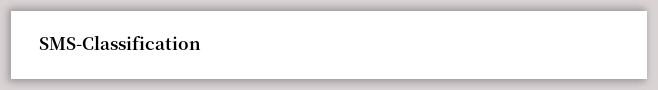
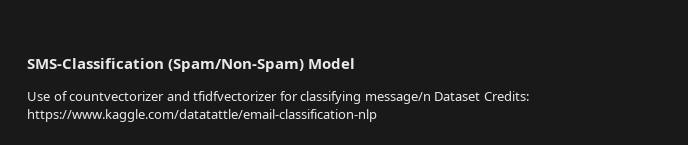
(201, 42) none -> [168,58,356,72] [27,91,529,104] [27,109,377,122] (Spam/Non-Spam) Model // Use of countvectorizer and tfidfvectorizer for classifying message/n Dataset Credits: https://www.kaggle.com/datatattle/email-classification-nlp

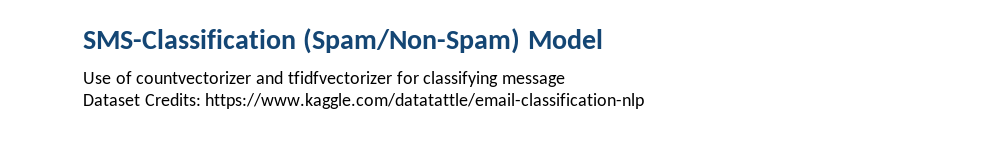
[364,92,431,104] message/n -> [502,75,566,87] message //

